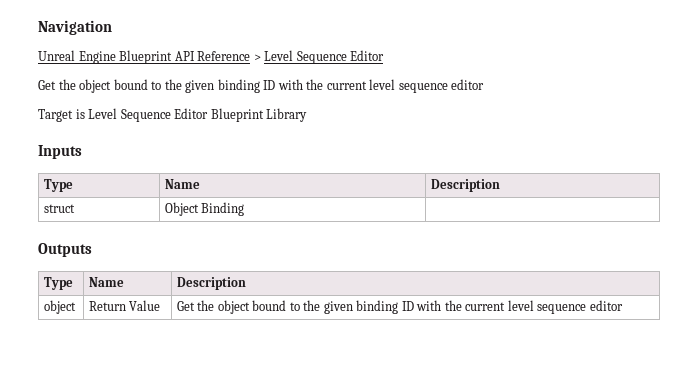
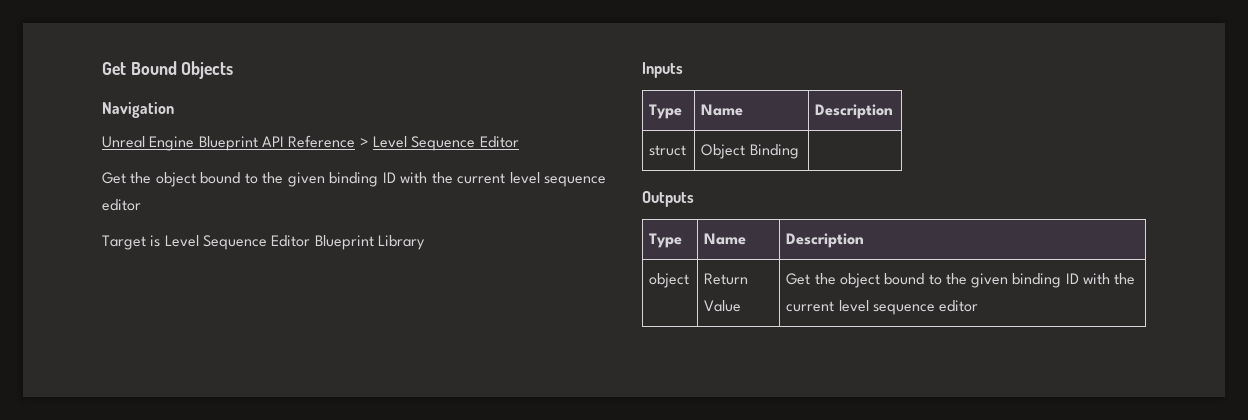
(38, 27) none -> [102,61,234,79] Get Bound Objects //

